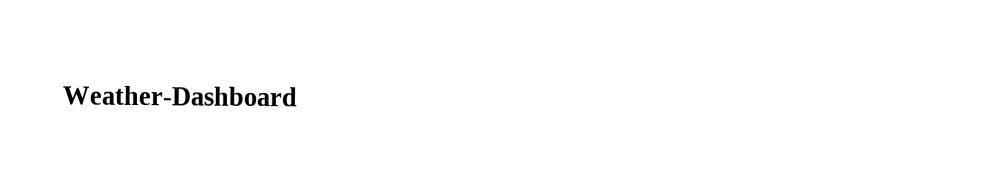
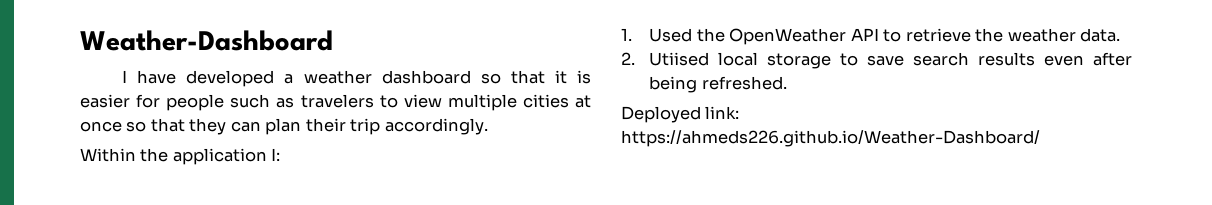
(297, 96) none -> [122,70,591,87] [80,94,592,111] [80,118,488,135] [80,148,281,165] [621,28,1120,45] [621,52,1132,69] [649,76,787,93] [621,106,740,123] [621,130,1040,147] // I have developed a weather dashboard so that it is easier for people such as travelers to view multiple cities at once so that they can plan their trip accordingly. // Within the application I: // 1. Used the OpenWeather API to retrieve the weather data. // 2. Utiised local storage to save search results even after being refreshed. // Deployed link: https://ahmeds226.github.io/Weather-Dashboard/

